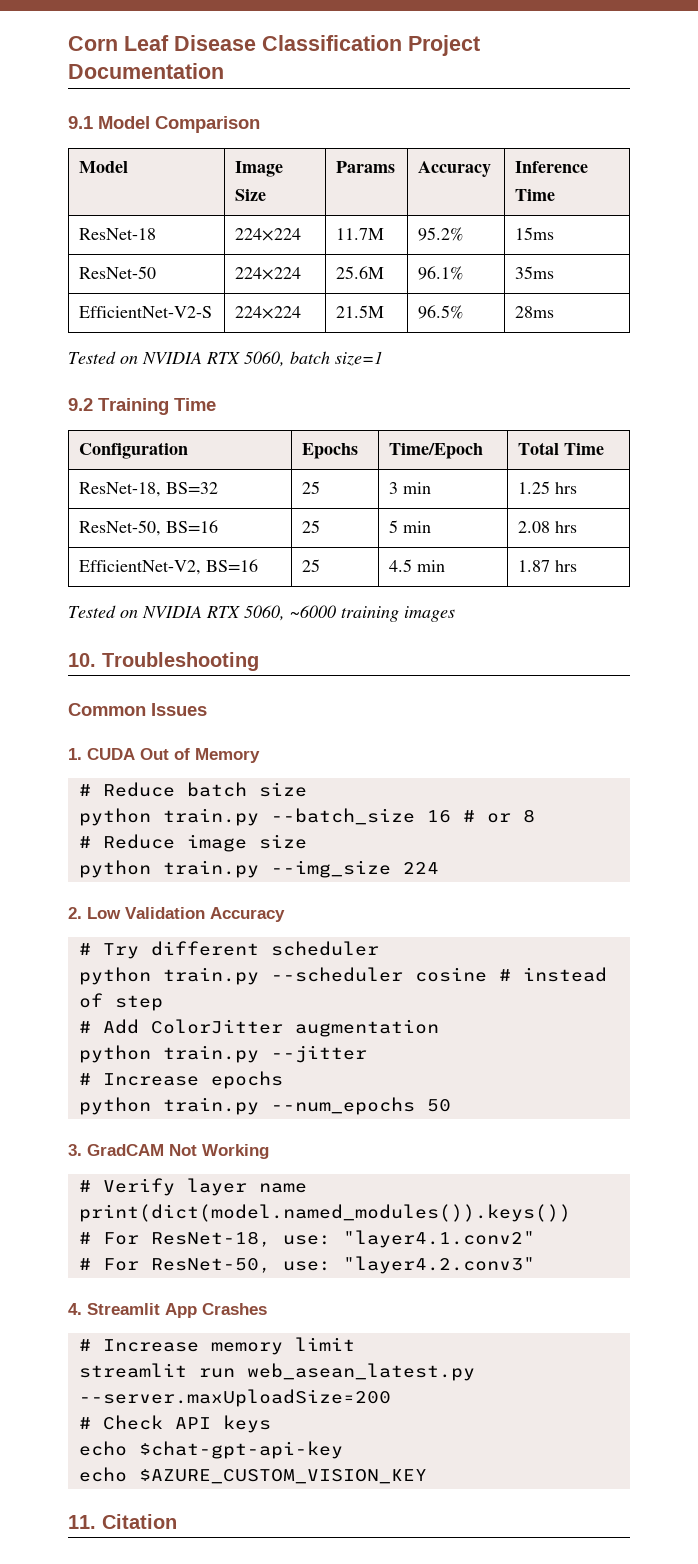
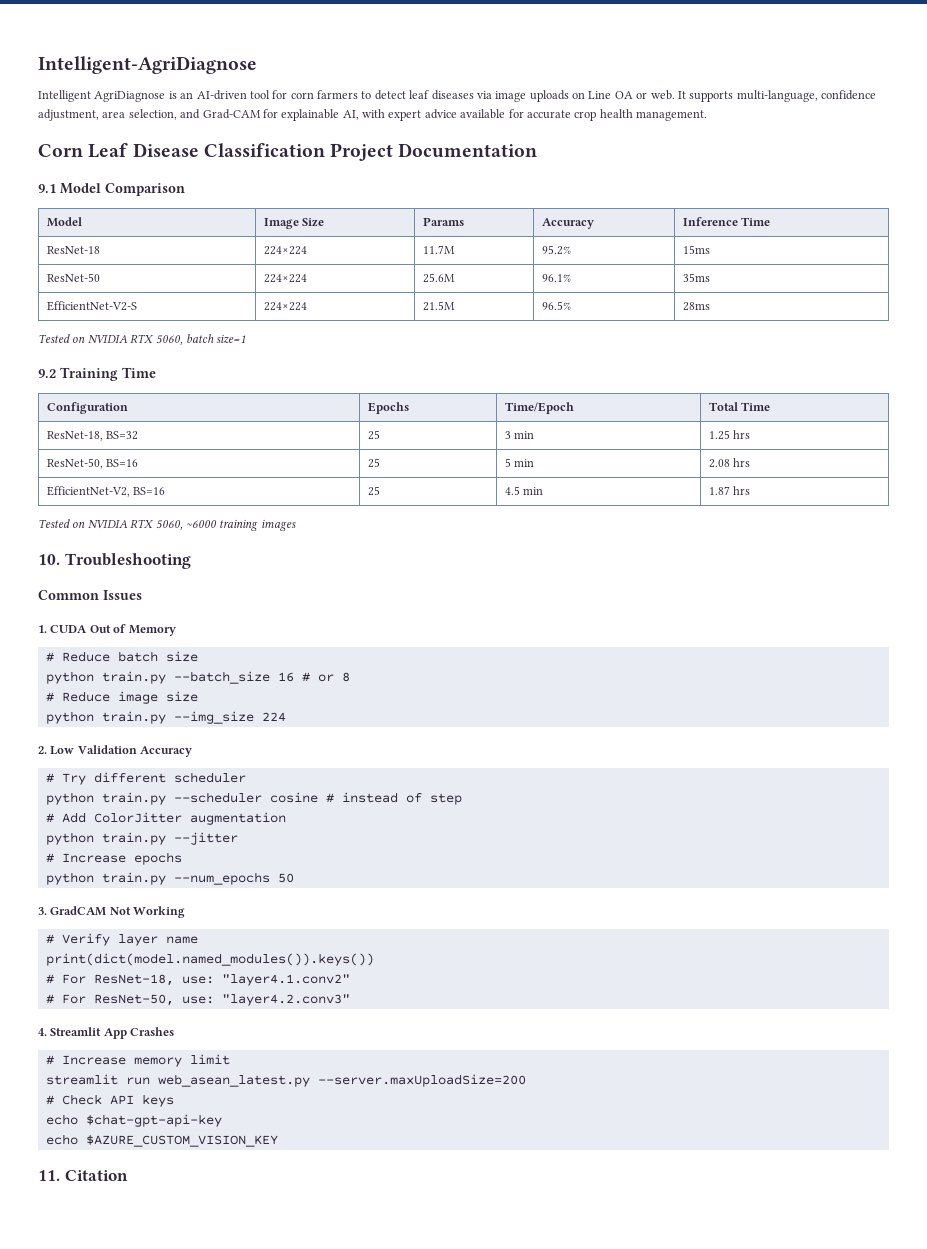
(68, 43) none -> [38,56,257,74] [38,90,876,102] [38,109,707,121] Intelligent-AgriDiagnose // Intelligent AgriDiagnose is an AI-driven tool for corn farmers to detect leaf diseases via image uploads on Line OA or web. It supports multi-language, confidence adjustment, area selection, and Grad-CAM for explainable AI, with expert advice available for accurate crop health management. //

